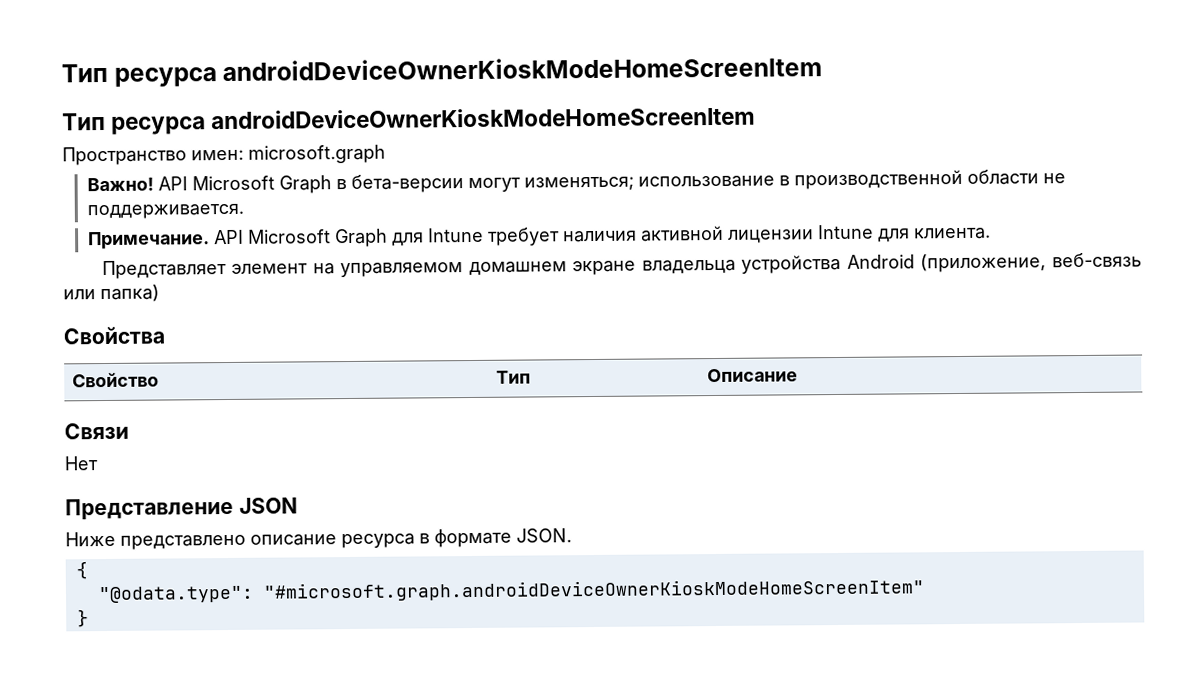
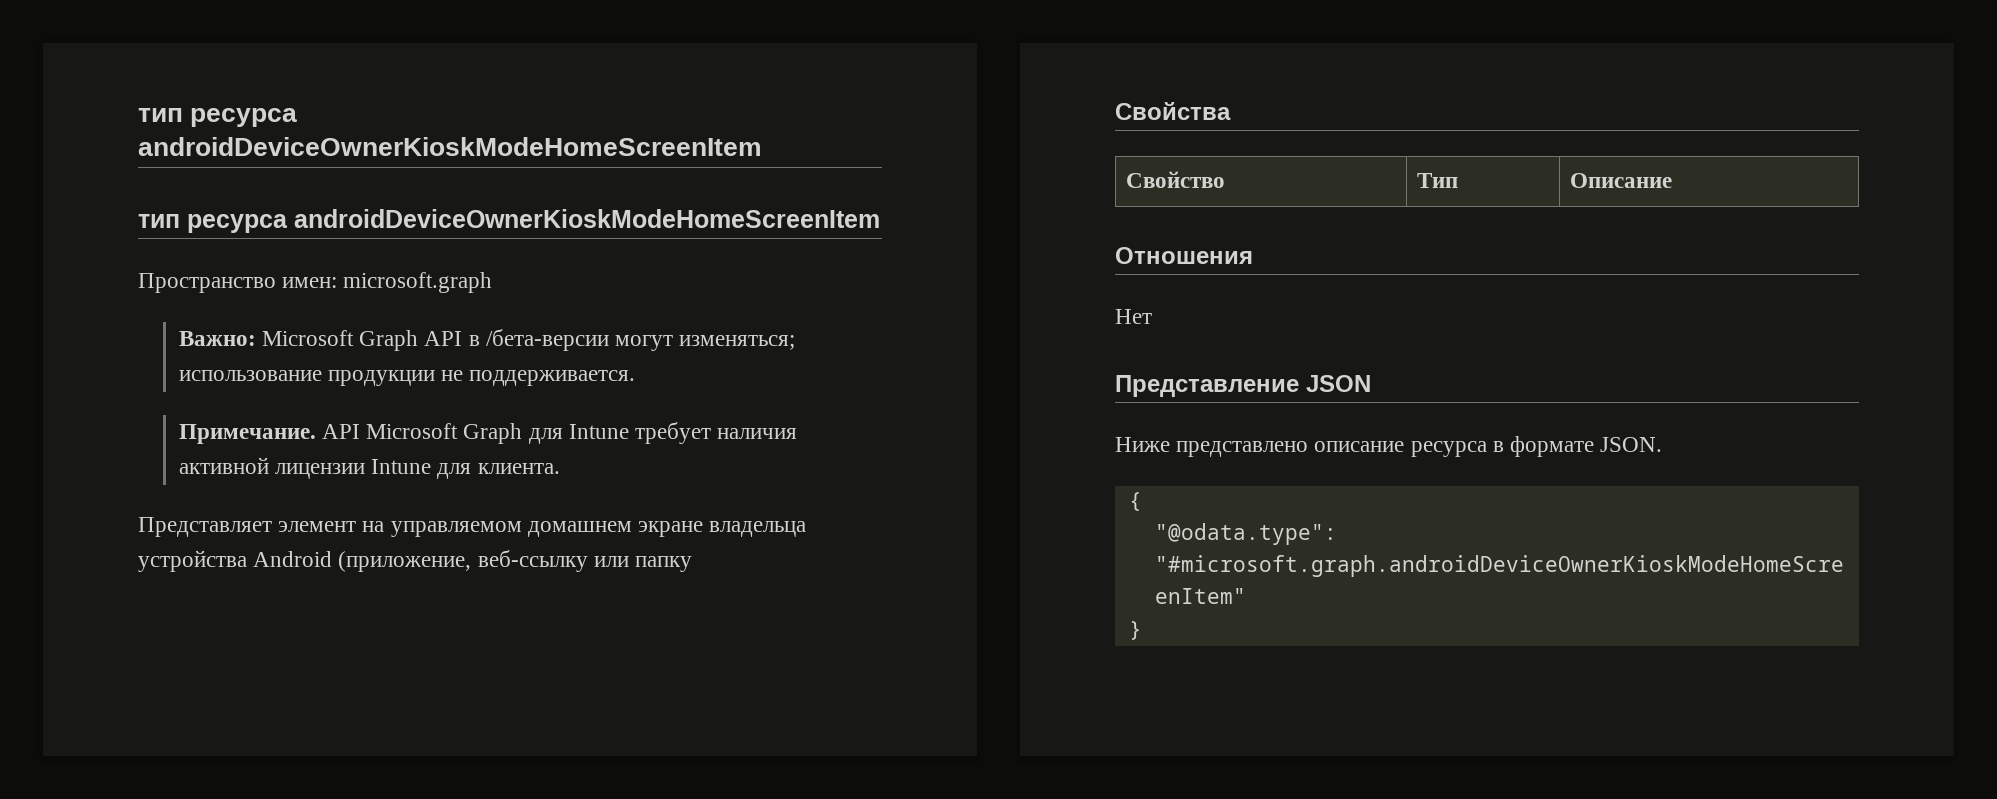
[61,56,823,87] [62,112,106,131] Тип ресурса androidDeviceOwnerKioskModeHomeScreenItem // Тип -> [138,108,298,127] [138,137,762,156] [138,214,180,228] тип ресурса androidDeviceOwnerKioskModeHomeScreenItem // тип
[87,169,1040,194] Важно! API Microsoft Graph в бета-версии могут изменяться; использование в производственной области -> [178,329,796,351] [178,370,435,386] Важно: Microsoft Graph API в /бета-версии могут изменяться; использование продукции
[1052,252,1143,268] [63,284,160,303] веб-связь или папка) -> [477,550,693,572] веб-ссылку или папку
[64,422,129,440] Связи -> [1115,247,1253,264] Отношения

